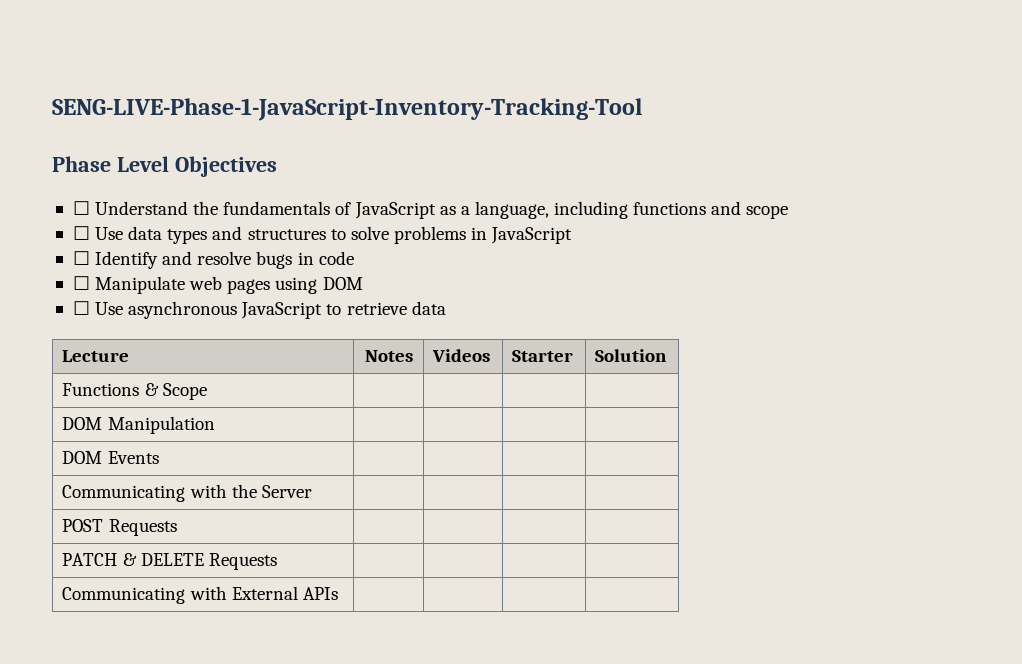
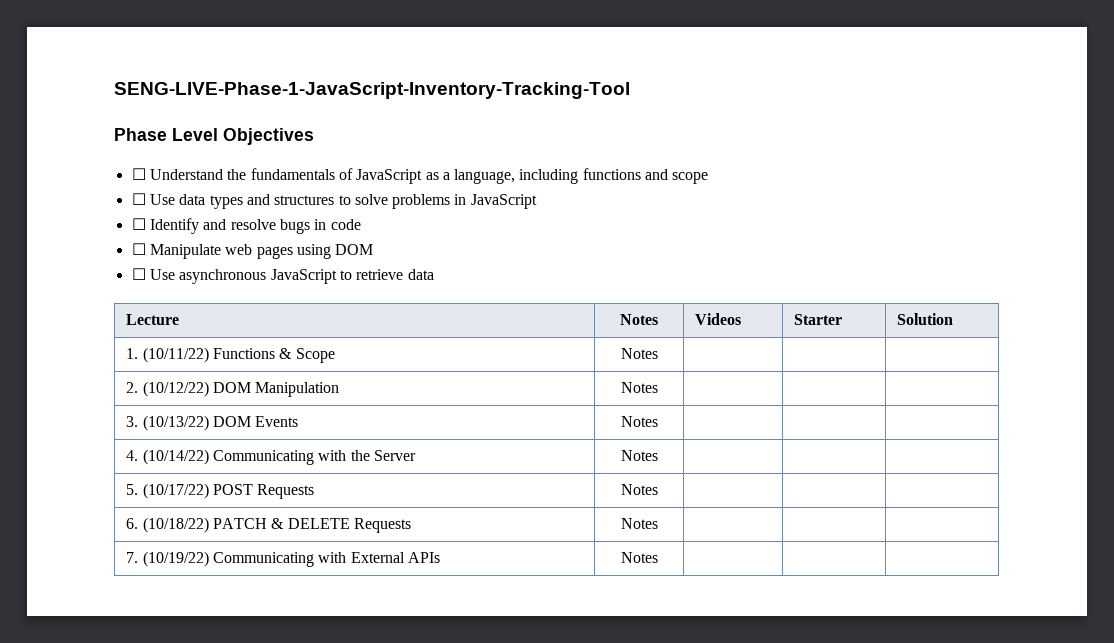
(668, 355) none -> [126,347,209,363] 1. (10/11/22)
(207, 391) | | | // -> [620,348,658,359] [126,381,209,397] Notes | | | // 2. (10/12/22)
(215, 425) | | | // -> [620,382,658,393] [126,415,209,431] Notes | | | // 3. (10/13/22)
(159, 457) | | | // -> [620,416,658,427] [126,449,209,465] Notes | | | // 4. (10/14/22)
(312, 491) | | | // -> [620,450,658,461] [126,483,209,499] Notes | | | // 5. (10/17/22)
(177, 527) | | | // -> [620,484,658,495] [126,517,209,533] Notes | | | // 6. (10/18/22)
(277, 561) | | | // -> [620,518,658,529] [126,551,209,567] Notes | | | // 7. (10/19/22)
(338, 593) none -> [620,552,658,563] Notes

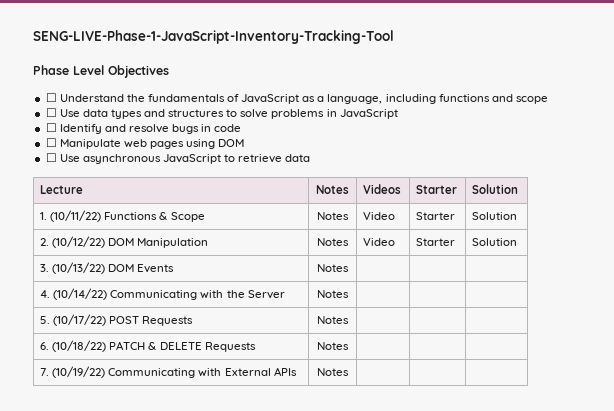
(658, 353) | | -> [363,212,396,220] [416,212,456,220] [472,212,518,220] Video | Starter | Solution
(658, 387) | | -> [363,238,396,246] [416,238,456,246] [472,238,518,246] Video | Starter | Solution

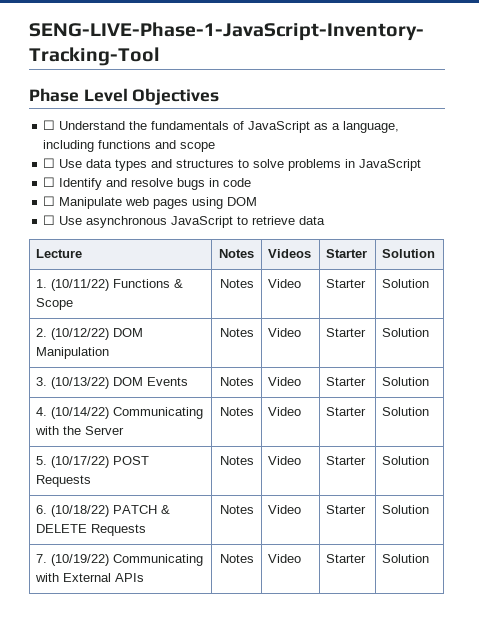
(349, 268) | | -> [268,377,302,386] [326,377,367,386] [382,377,430,386] Video | Starter | Solution
(349, 294) | | -> [268,407,302,416] [326,407,367,416] [382,407,430,416] Video | Starter | Solution
(349, 320) | | -> [268,456,302,465] [326,456,367,465] [382,456,430,465] Video | Starter | Solution
(349, 346) | | -> [268,505,302,514] [326,505,367,514] [382,505,430,514] Video | Starter | Solution
(349, 372) | | -> [268,554,302,563] [326,554,367,563] [382,554,430,563] Video | Starter | Solution

